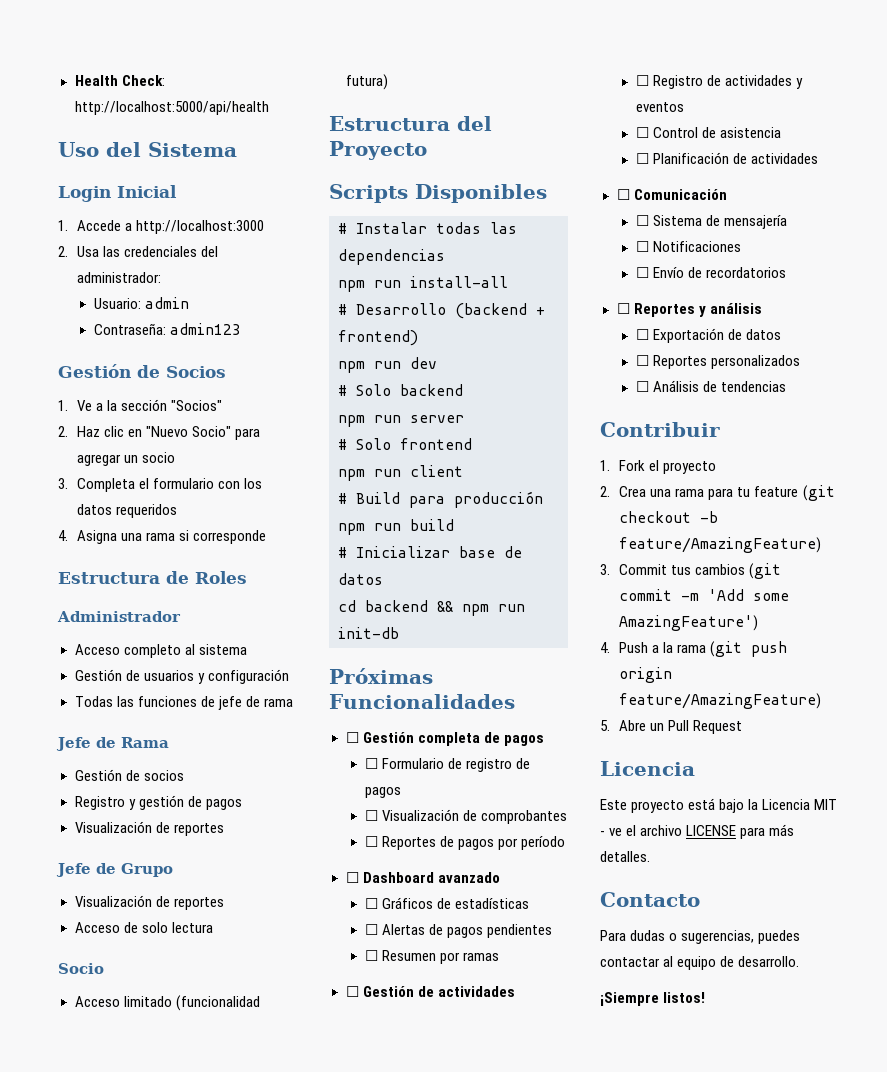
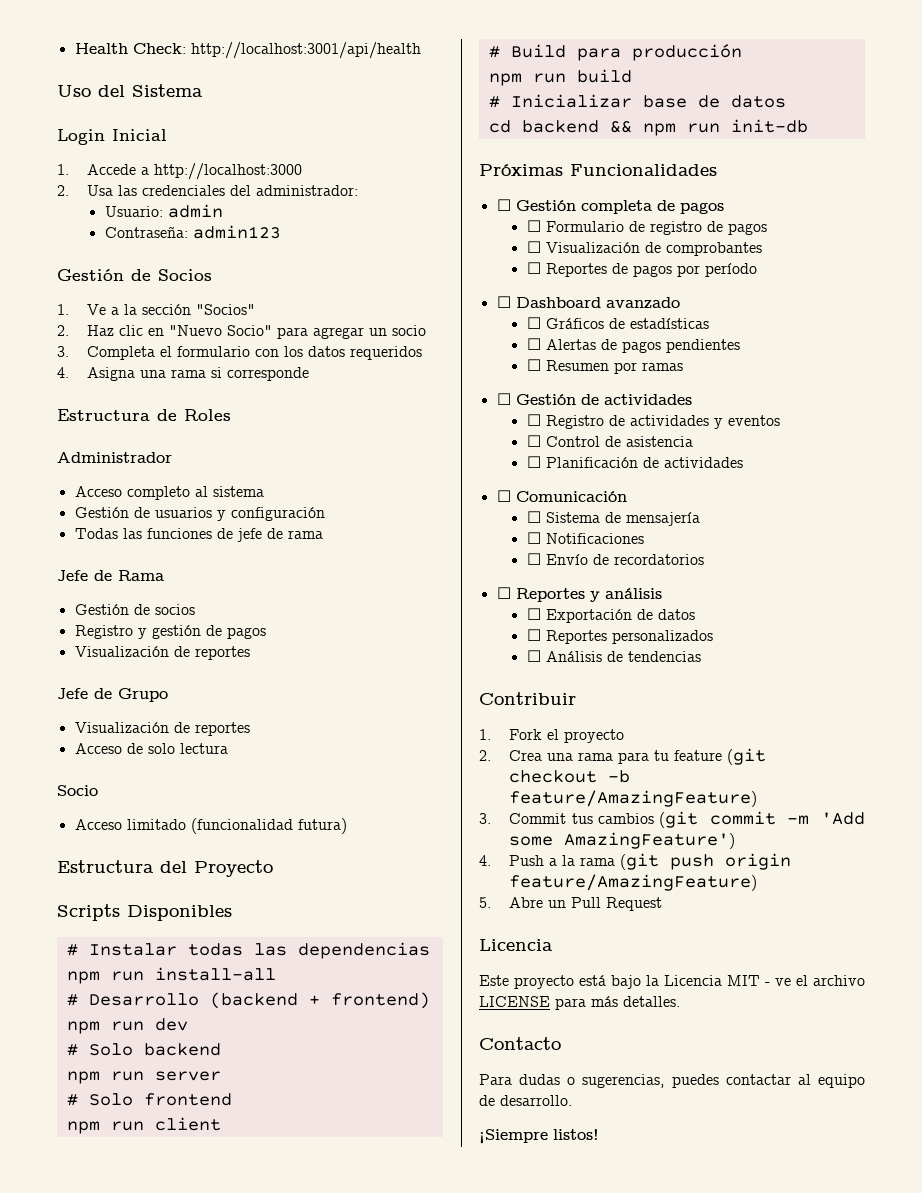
[74,101,269,115] http://localhost:5000/api/health -> [190,42,421,59] http://localhost:3001/api/health

